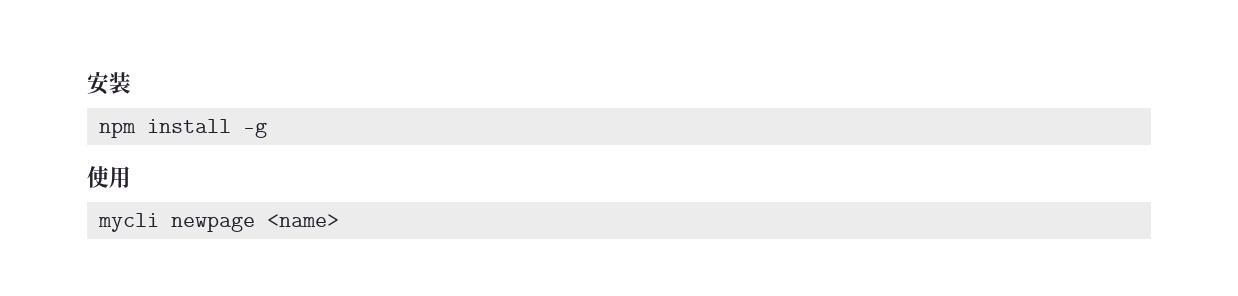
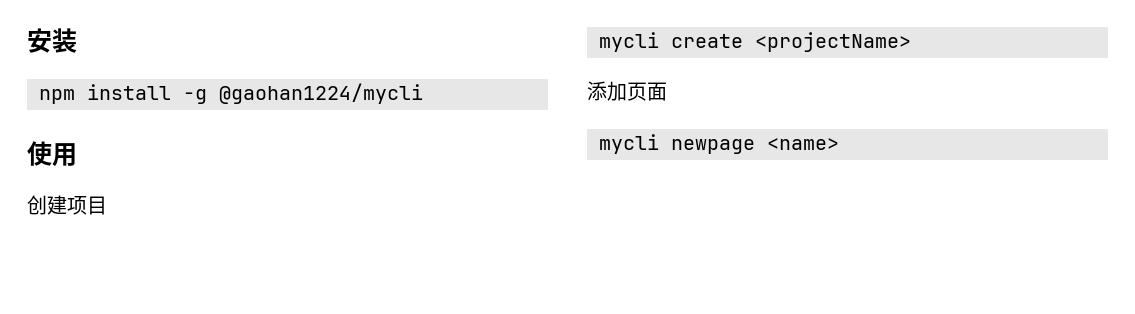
(267, 130) none -> [219,83,423,104] @gaohan1224/mycli
(131, 177) none -> [27,195,107,215] [599,32,911,52] [587,81,667,101] // 创建项目 // mycli create <projectName> // 添加页面

